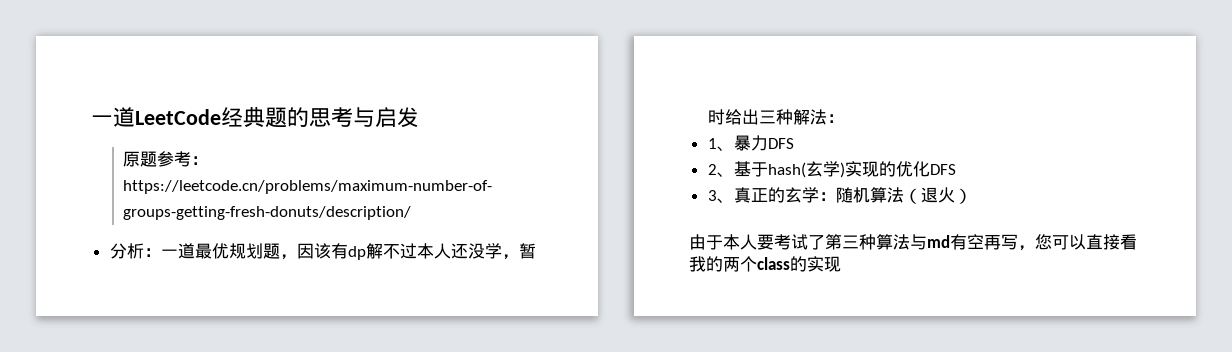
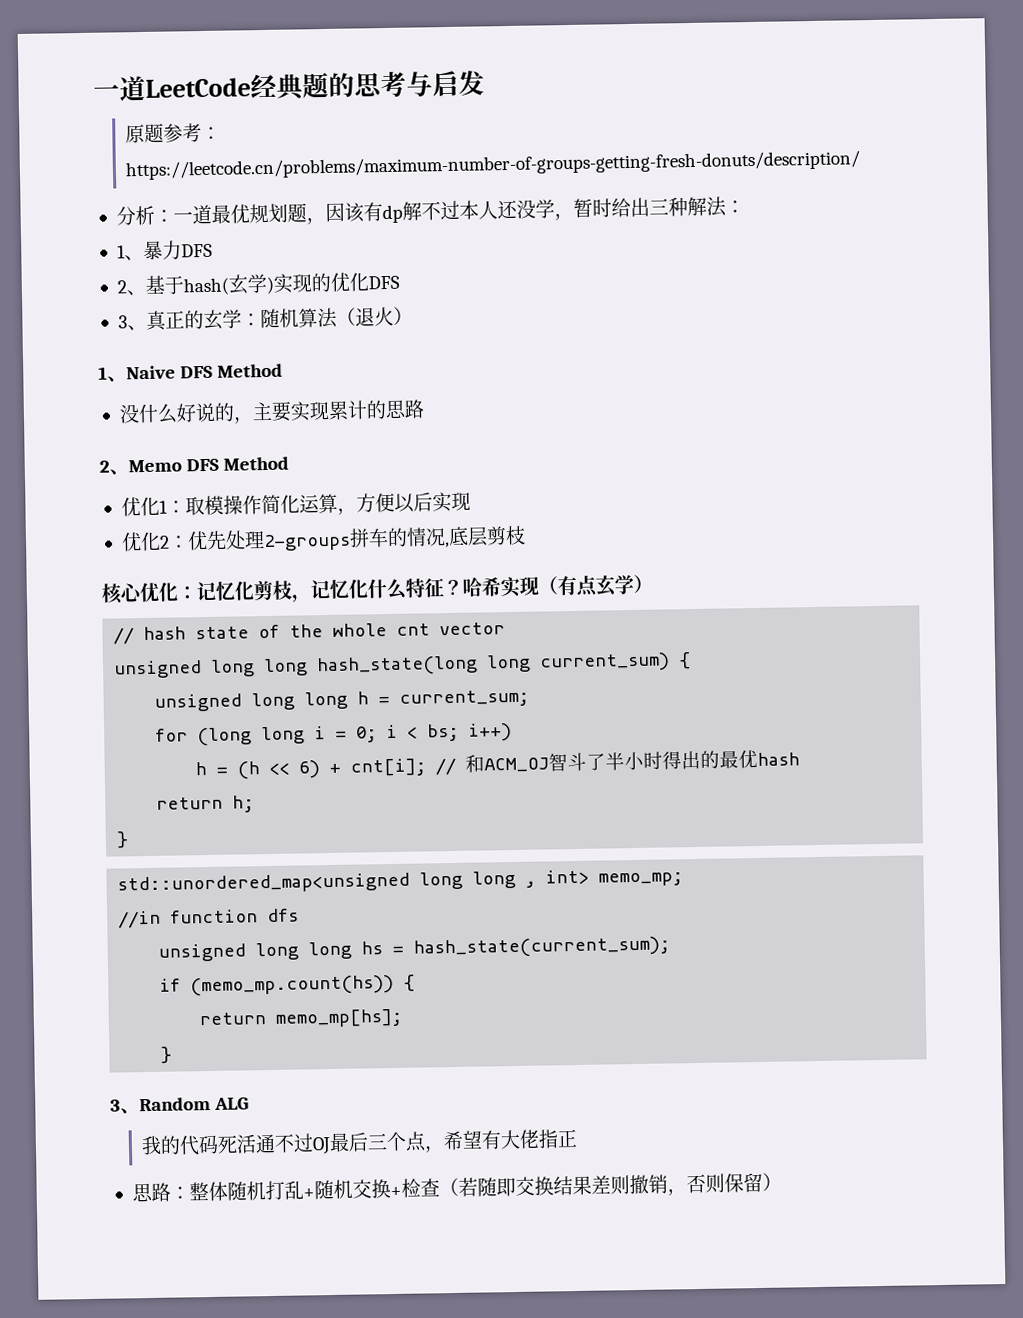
[689,234,1137,251] [689,256,841,272] 由于本人要考试了第三种算法与md有空再写，您可以直接看我的两个class的实现 -> [98,363,284,382] [118,399,425,424] [99,456,290,475] [120,491,471,517] [120,525,526,552] [101,574,653,604] [113,622,506,645] [113,652,692,679] [154,689,530,712] [155,722,513,747] [195,749,801,780] [156,795,255,813] [116,831,130,849] [117,869,684,895] [118,908,300,929] [158,936,671,962] [159,974,416,997] [199,1008,404,1028] [160,1046,173,1064] [110,1097,250,1114] [141,1128,579,1156] [131,1172,782,1203] 1、Naive DFS Method // 没什么好说的，主要实现累计的思路 // 2、Memo DFS Method // 优化1：取模操作简化运算，方便以后实现 // 优化2：优先处理2-groups拼车的情况,底层剪枝 // 核心优化：记忆化剪枝，记忆化什么特征？哈希实现（有点玄学） // // hash state of the whole cnt vector // unsigned long long hash_state(long long current_sum) { // unsigned long long h = current_sum; // for (long long i = 0; i < bs; i++) // h = (h << 6) + cnt[i]; // 和ACM_OJ智斗了半小时得出的最优hash // return h; // } // std::unordered_map<unsigned long long , int> memo_mp; // //in function dfs // unsigned long long hs = hash_state(current_sum); // if (memo_mp.count(hs)) { // return memo_mp[hs]; // } // 3、Random ALG // 我的代码死活通不过OJ最后三个点，希望有大佬指正 // 思路：整体随机打乱+随机交换+检查（若随即交换结果差则撤销，否则保留）

